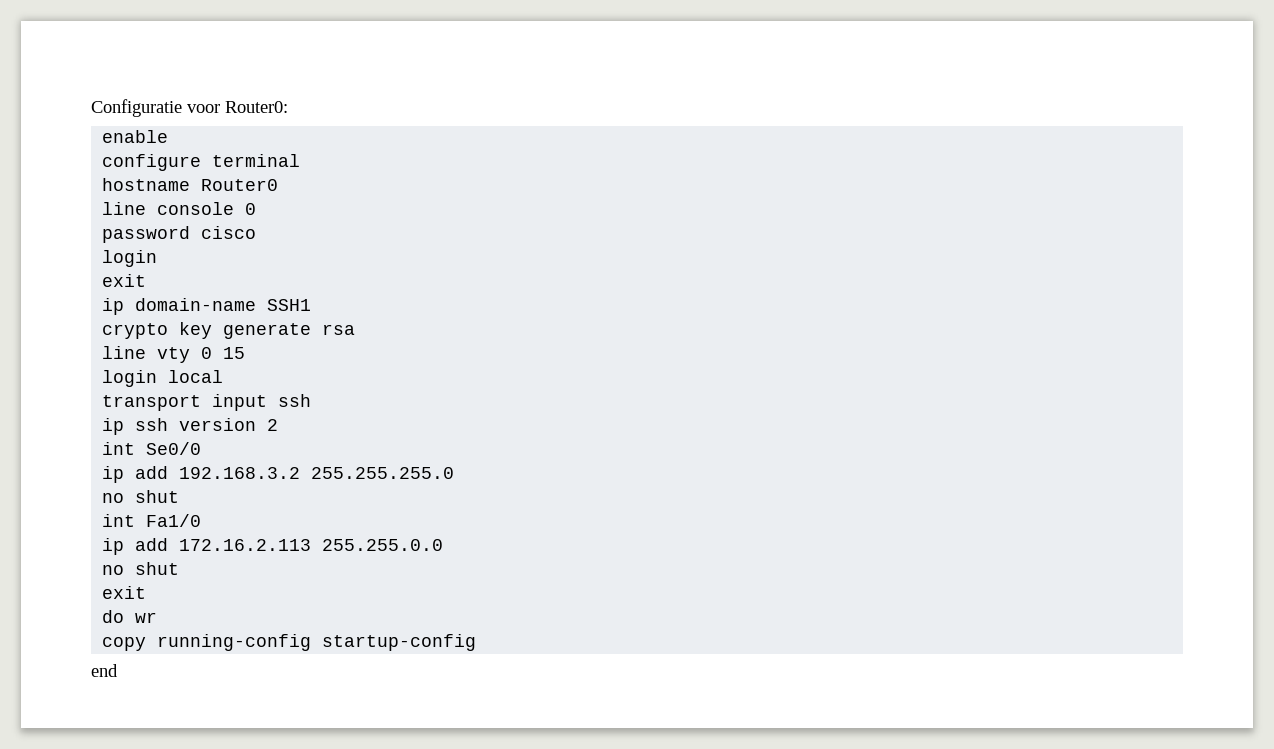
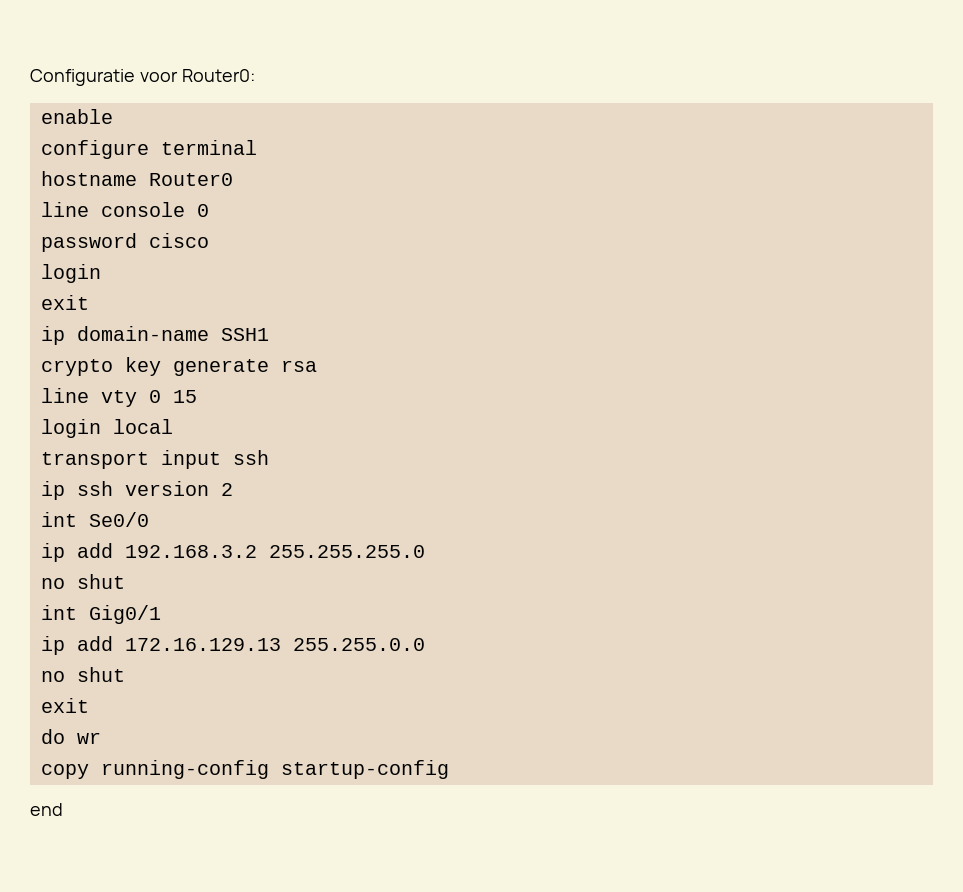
[146,514,202,527] [102,538,312,555] Fa1/0 // ip add 172.16.2.113 -> [88,605,161,624] [40,636,281,655] Gig0/1 // ip add 172.16.129.13

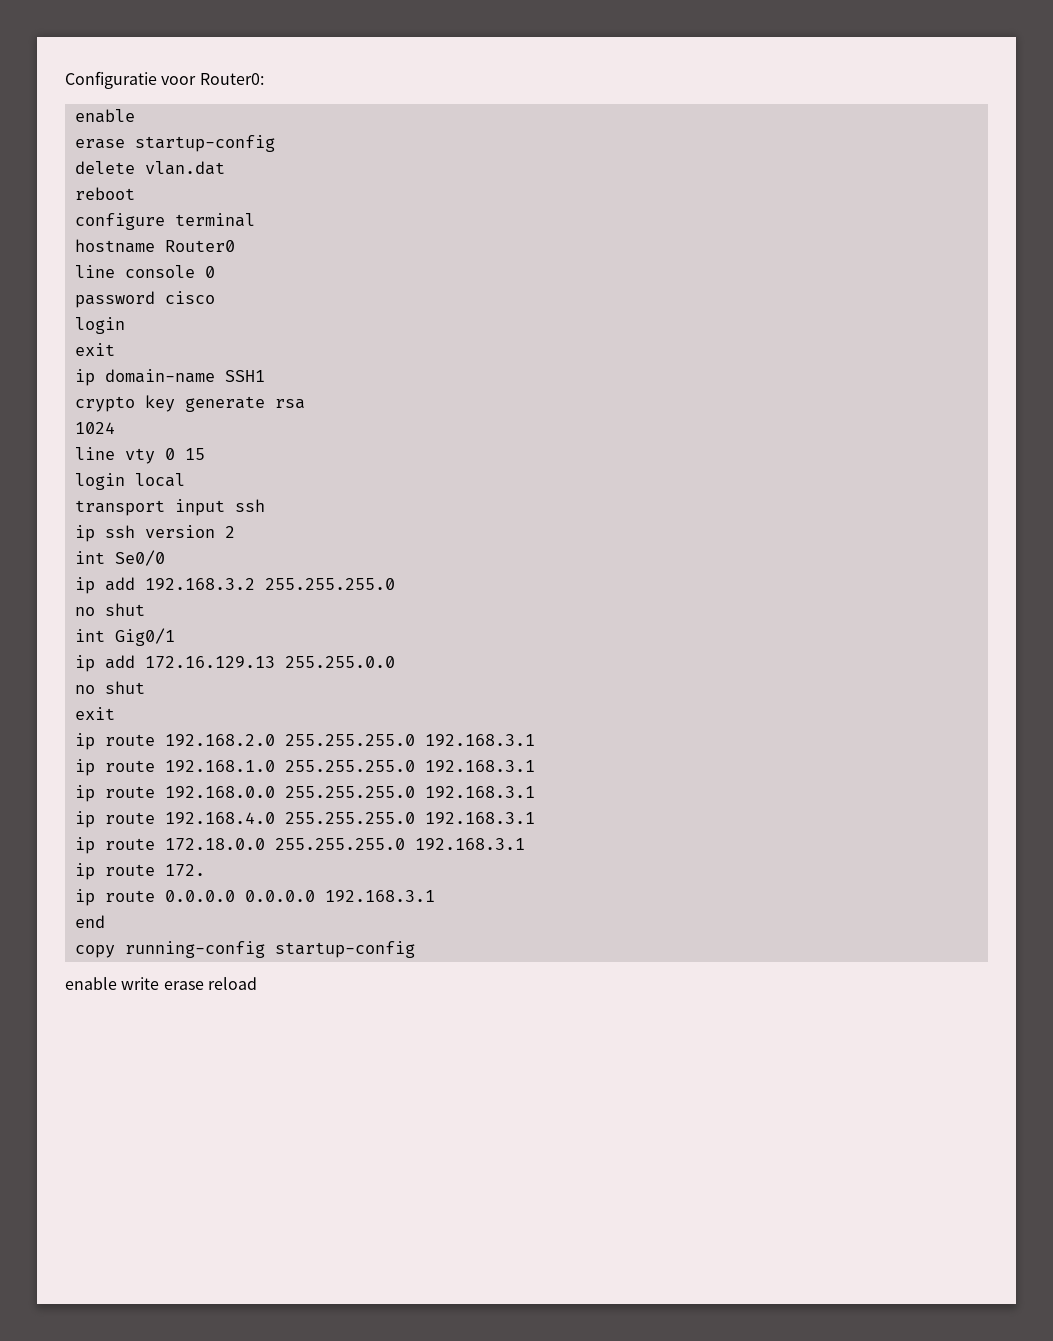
(113, 116) none -> [74,135,275,152] [74,161,225,175] [74,187,135,200] // erase startup-config // delete vlan.dat // reboot
(317, 366) none -> [74,422,115,434] // 1024
[40,729,101,744] do wr -> [74,733,535,750] [74,759,535,776] [74,785,535,802] [74,811,535,828] [74,837,525,854] [74,863,205,880] [74,889,435,906] [74,915,105,928] ip route 192.168.2.0 255.255.255.0 192.168.3.1 // ip route 192.168.1.0 255.255.255.0 192.168.3.1 // ip route 192.168.0.0 255.255.255.0 192.168.3.1 // ip route 192.168.4.0 255.255.255.0 192.168.3.1 // ip route 172.18.0.0 255.255.255.0 192.168.3.1 // ip route 172. // ip route 0.0.0.0 0.0.0.0 192.168.3.1 // end
[30,803,63,816] end -> [65,977,257,990] enable write erase reload

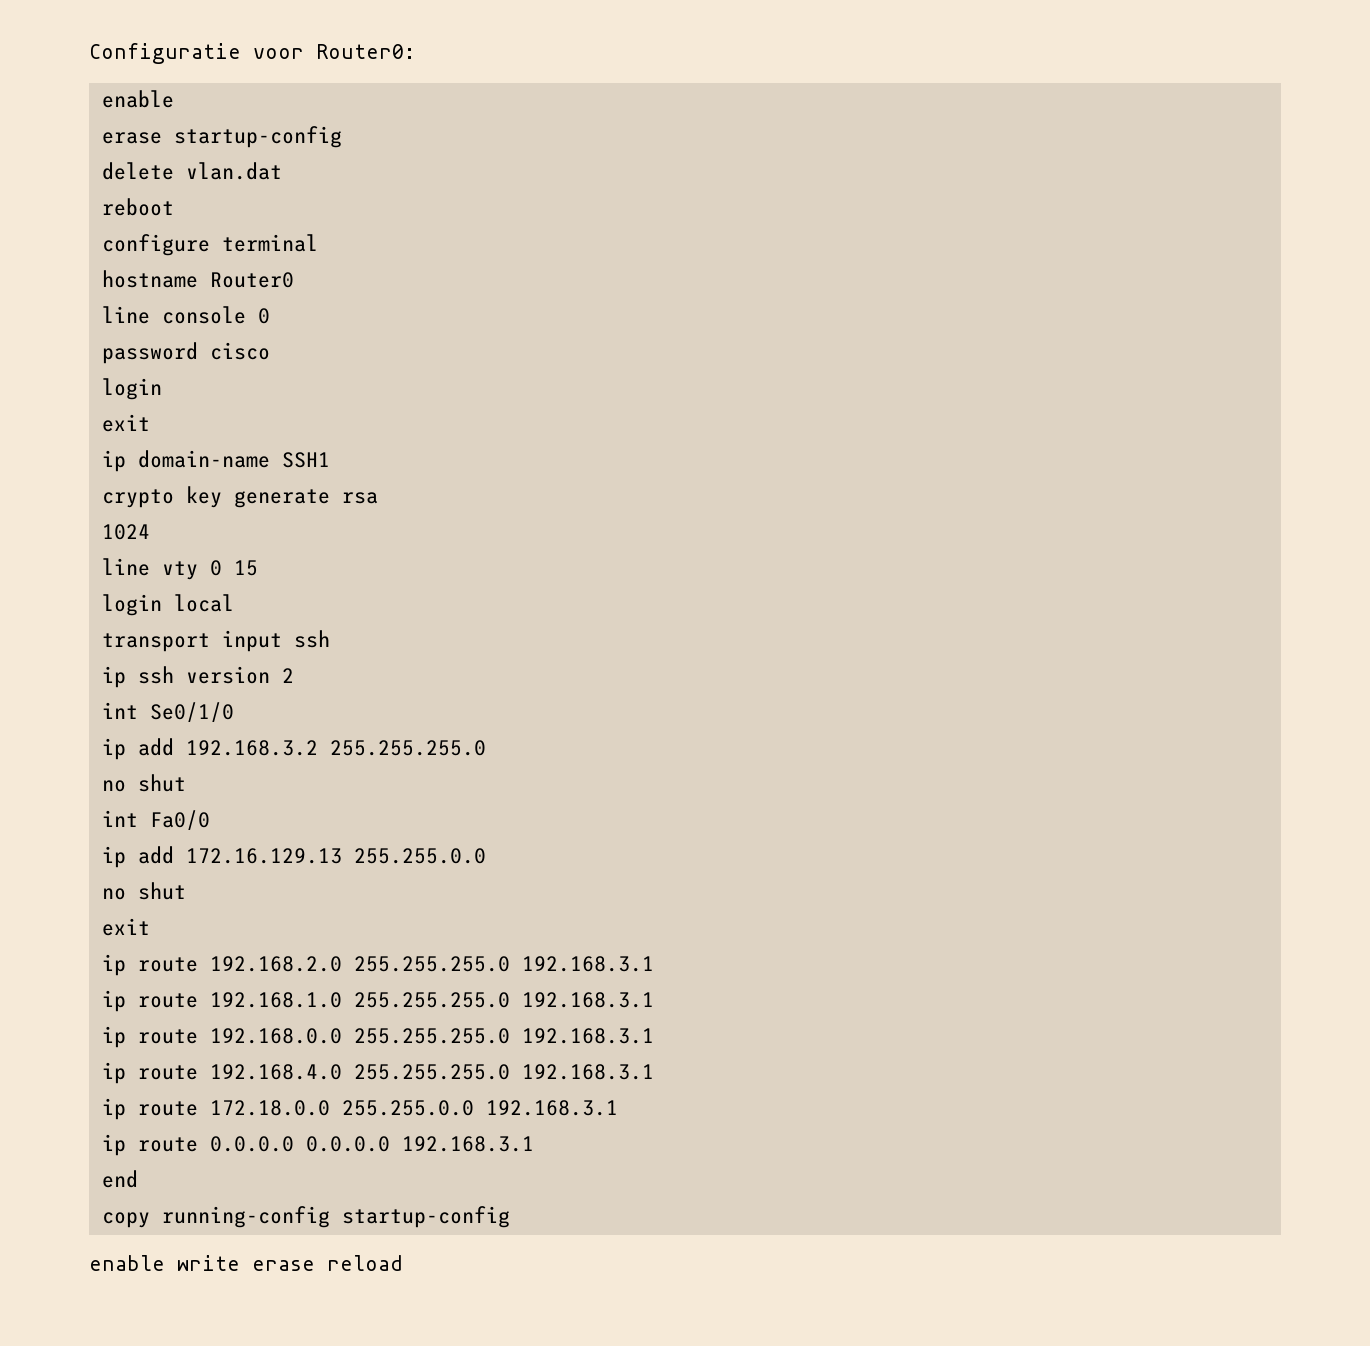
[114,550,165,566] Se0/0 -> [149,702,234,722] Se0/1/0
[114,628,175,646] Gig0/1 -> [149,810,210,830] Fa0/0
[274,838,525,850] [74,863,205,880] 255.255.255.0 192.168.3.1 // ip route 172. -> [341,1100,618,1116] 255.255.0.0 192.168.3.1

